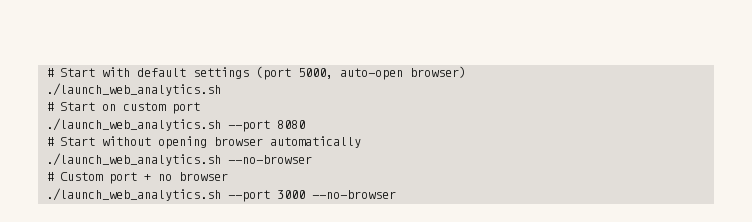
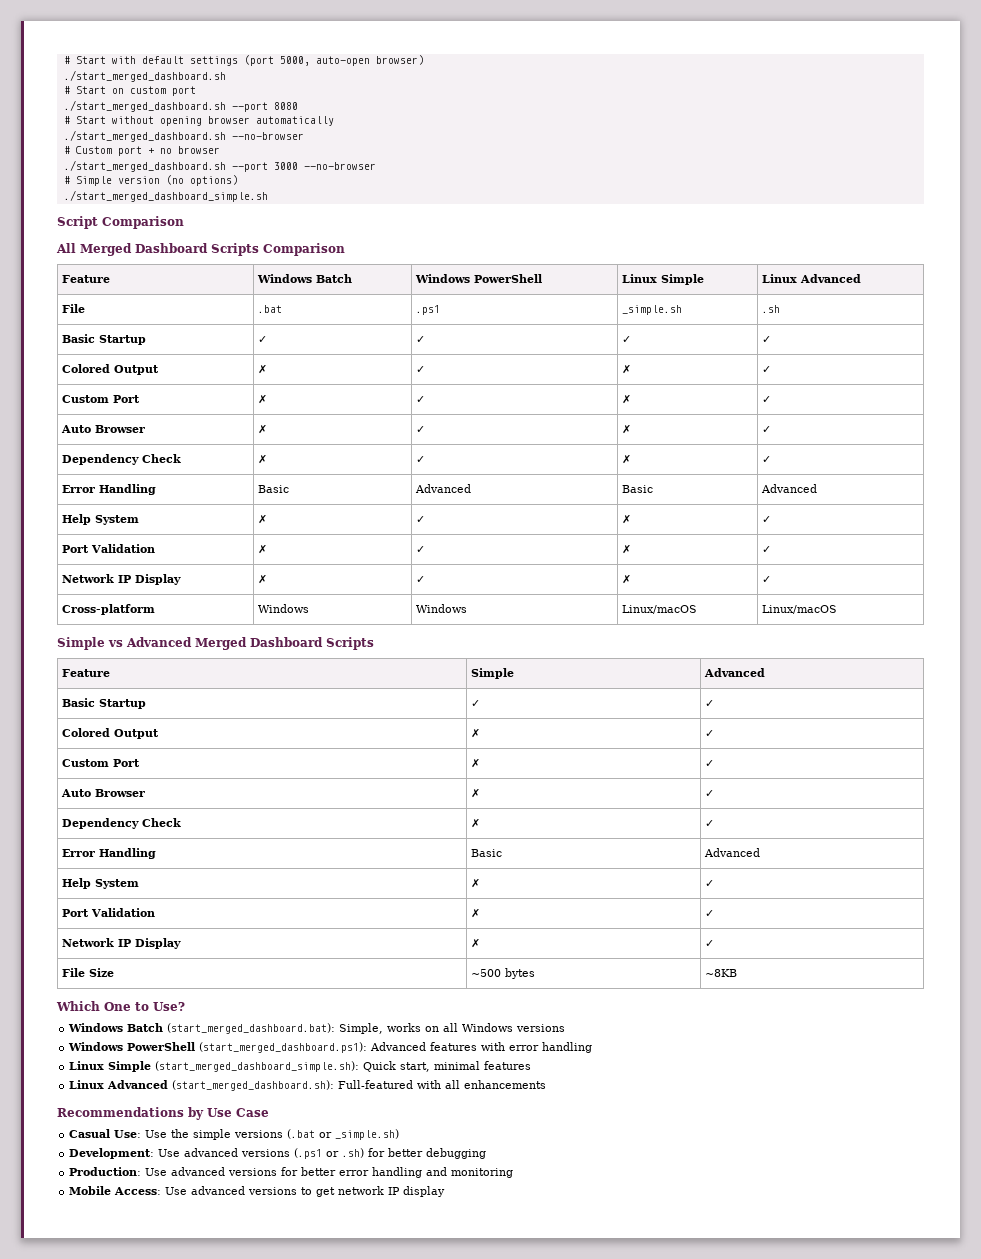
[46,83,222,96] ./launch_web_analytics.sh -> [63,70,226,82] ./start_merged_dashboard.sh
[46,118,222,131] ./launch_web_analytics.sh -> [63,100,226,112] ./start_merged_dashboard.sh
[46,153,222,166] ./launch_web_analytics.sh -> [63,130,226,142] ./start_merged_dashboard.sh
[46,188,222,201] ./launch_web_analytics.sh -> [63,160,226,172] ./start_merged_dashboard.sh
(397, 194) none -> [63,175,238,186] [63,190,268,202] [57,216,184,229] [56,243,345,256] [61,275,110,283] [256,274,352,283] [414,274,542,283] [621,274,704,285] [761,274,861,283] [61,304,85,313] [257,305,282,313] [415,305,440,315] [621,305,682,315] [761,305,780,313] [61,334,146,345] [257,336,267,343] [415,336,425,343] [621,336,631,343] [761,336,771,343] [61,364,159,375] [257,364,267,374] [415,366,425,373] [621,364,631,374] [761,366,771,373] [61,395,140,403] [257,394,267,404] [415,396,425,403] [621,394,631,404] [761,396,771,403] [60,425,145,433] [257,424,267,434] [415,426,425,433] [621,424,631,434] [761,426,771,433] [61,454,181,465] [257,454,267,464] [415,456,425,463] [621,454,631,464] [761,456,771,463] [61,484,156,495] [257,485,289,493] [414,484,471,493] [621,485,653,493] [760,484,817,493] [61,514,139,525] [257,514,267,524] [415,516,425,523] [621,514,631,524] [761,516,771,523] [61,544,155,553] [257,544,267,554] [415,546,425,553] [621,544,631,554] [761,546,771,553] [61,574,181,585] [257,574,267,584] [415,576,425,583] [621,574,631,584] [761,576,771,583] [61,604,155,615] [257,604,309,613] [415,604,467,613] [621,605,697,614] [761,605,837,614] [57,637,374,650] [61,669,110,677] [470,668,514,679] [703,668,765,677] [61,698,146,709] [470,700,480,707] [704,700,714,707] [61,728,159,739] [470,728,480,738] [704,730,714,737] [61,759,140,767] [470,758,480,768] [704,760,714,767] [60,789,145,797] [470,788,480,798] [704,790,714,797] [61,818,181,829] [470,818,480,828] [704,820,714,827] [61,848,156,859] [470,849,502,857] [703,848,760,857] [61,878,139,889] [470,878,480,888] [704,880,714,887] [61,908,155,917] [470,908,480,918] [704,910,714,917] [61,938,181,949] [470,938,480,948] [704,940,714,947] [61,968,114,977] [470,968,535,979] [704,969,737,977] [56,1001,185,1011] [68,1023,566,1034] [68,1042,593,1053] [69,1061,532,1072] [69,1080,547,1091] [57,1107,269,1120] [69,1129,400,1140] [69,1148,487,1159] [69,1167,514,1178] [69,1186,446,1197] // # Simple version (no options) // ./start_merged_dashboard_simple.sh // Script Comparison // All Merged Dashboard Scripts Comparison // Feature | Windows Batch | Windows PowerShell | Linux Simple | Linux Advanced // File | .bat | .ps1 | _simple.sh | .sh // Basic Startup | ✓ | ✓ | ✓ | ✓ // Colored Output | ✗ | ✓ | ✗ | ✓ // Custom Port | ✗ | ✓ | ✗ | ✓ // Auto Browser | ✗ | ✓ | ✗ | ✓ // Dependency Check | ✗ | ✓ | ✗ | ✓ // Error Handling | Basic | Advanced | Basic | Advanced // Help System | ✗ | ✓ | ✗ | ✓ // Port Validation | ✗ | ✓ | ✗ | ✓ // Network IP Display | ✗ | ✓ | ✗ | ✓ // Cross-platform | Windows | Windows | Linux/macOS | Linux/macOS // Simple vs Advanced Merged Dashboard Scripts // Feature | Simple | Advanced // Basic Startup | ✓ | ✓ // Colored Output | ✗ | ✓ // Custom Port | ✗ | ✓ // Auto Browser | ✗ | ✓ // Dependency Check | ✗ | ✓ // Error Handling | Basic | Advanced // Help System | ✗ | ✓ // Port Validation | ✗ | ✓ // Network IP Display | ✗ | ✓ // File Size | ~500 bytes | ~8KB // Which One to Use? // Windows Batch (start_merged_dashboard.bat): Simple, works on all Windows versions // Windows PowerShell (start_merged_dashboard.ps1): Advanced features with error handling // Linux Simple (start_merged_dashboard_simple.sh): Quick start, minimal features // Linux Advanced (start_merged_dashboard.sh): Full-featured with all enhancements // Recommendations by Use Case // Casual Use: Use the simple versions (.bat or _simple.sh) // Development: Use advanced versions (.ps1 or .sh) for better debugging // Production: Use advanced versions for better error handling and monitoring // Mobile Access: Use advanced versions to get network IP display

